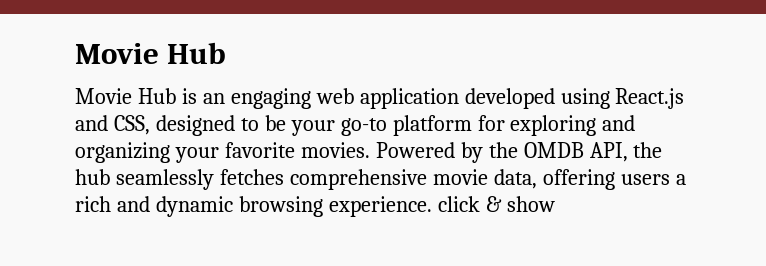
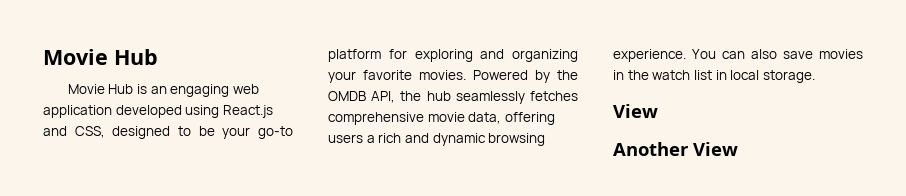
[437,196,555,212] click & show -> [692,49,863,59] [613,70,815,83] [613,104,658,118] [613,142,738,156] You can also save movies in the watch list in local storage. // View // Another View

